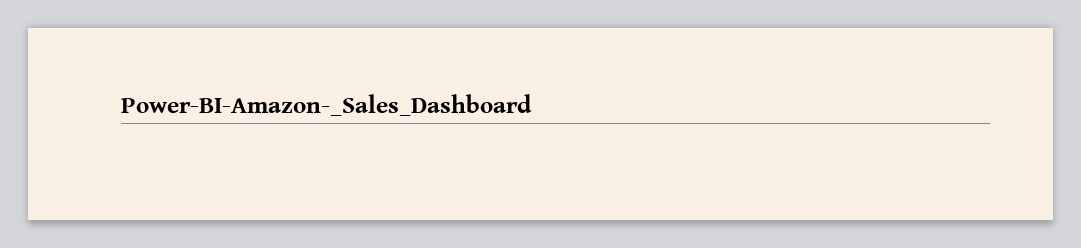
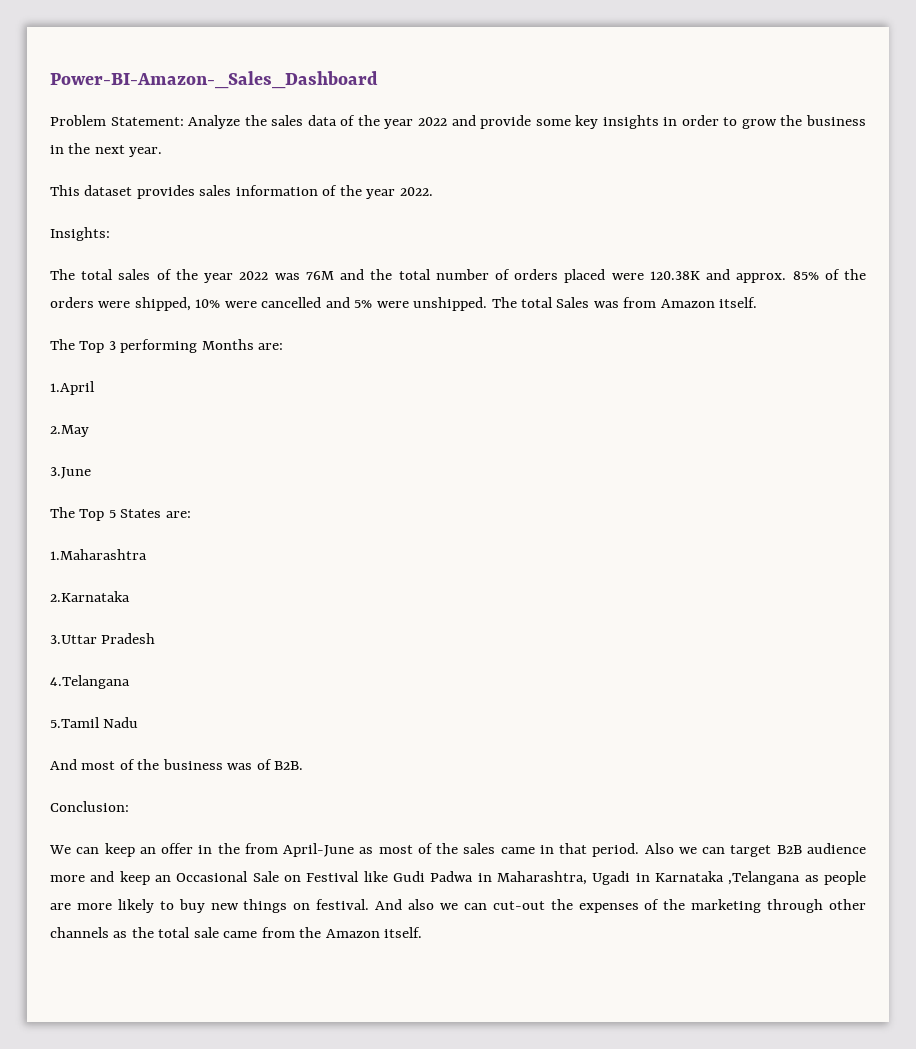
(532, 105) none -> [50,115,866,129] [50,143,163,157] [50,185,433,199] [50,227,110,241] [50,269,867,283] [50,297,758,311] [50,339,284,353] [50,381,95,395] [50,425,89,437] [50,467,91,479] [50,507,191,521] [50,549,147,560] [50,591,130,602] [50,633,156,644] [50,675,130,689] [50,717,139,728] [50,759,304,770] [50,801,129,812] [49,843,866,857] [50,871,867,885] [50,899,866,913] [50,927,423,938] // Problem Statement: Analyze the sales data of the year 2022 and provide some key insights in order to grow the business in the next year. // This dataset provides sales information of the year 2022. // Insights: // The total sales of the year 2022 was 76M and the total number of orders placed were 120.38K and approx. 85% of the orders were shipped, 10% were cancelled and 5% were unshipped. The total Sales was from Amazon itself. // The Top 3 performing Months are: // 1.April // 2.May // 3.June // The Top 5 States are: // 1.Maharashtra // 2.Karnataka // 3.Uttar Pradesh // 4.Telangana // 5.Tamil Nadu // And most of the business was of B2B. // Conclusion: // We can keep an offer in the from April-June as most of the sales came in that period. Also we can target B2B audience more and keep an Occasional Sale on Festival like Gudi Padwa in Maharashtra, Ugadi in Karnataka ,Telangana as people are more likely to buy new things on festival. And also we can cut-out the expenses of the marketing through other channels as the total sale came from the Amazon itself.

